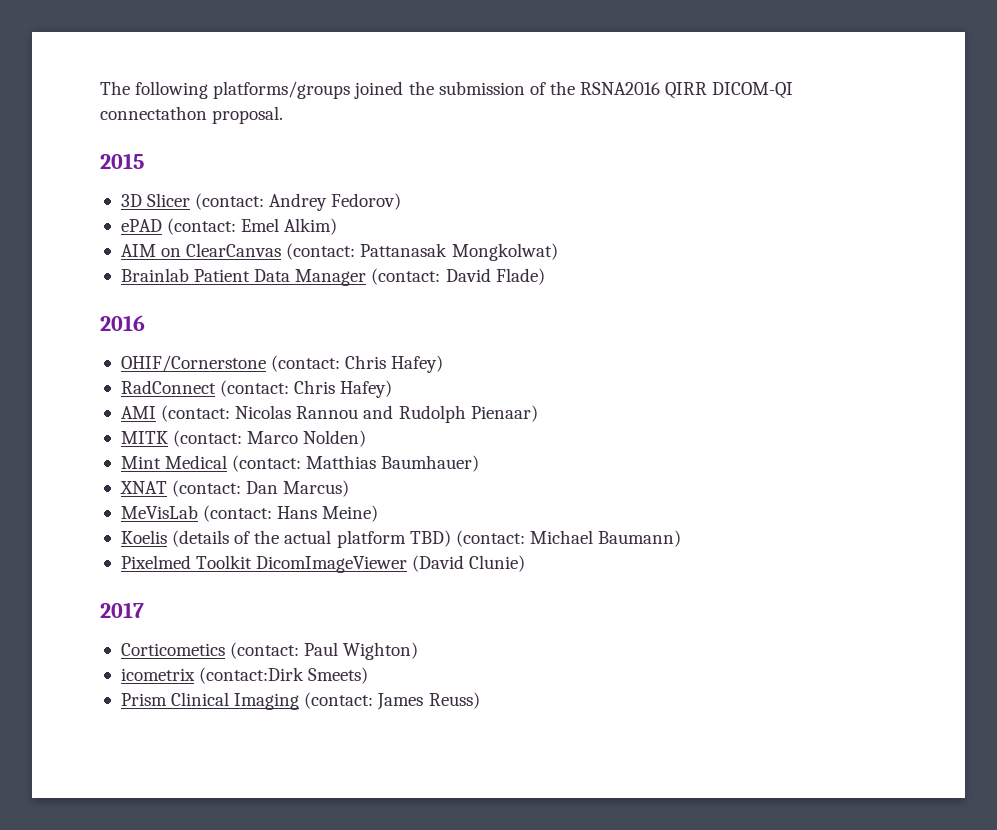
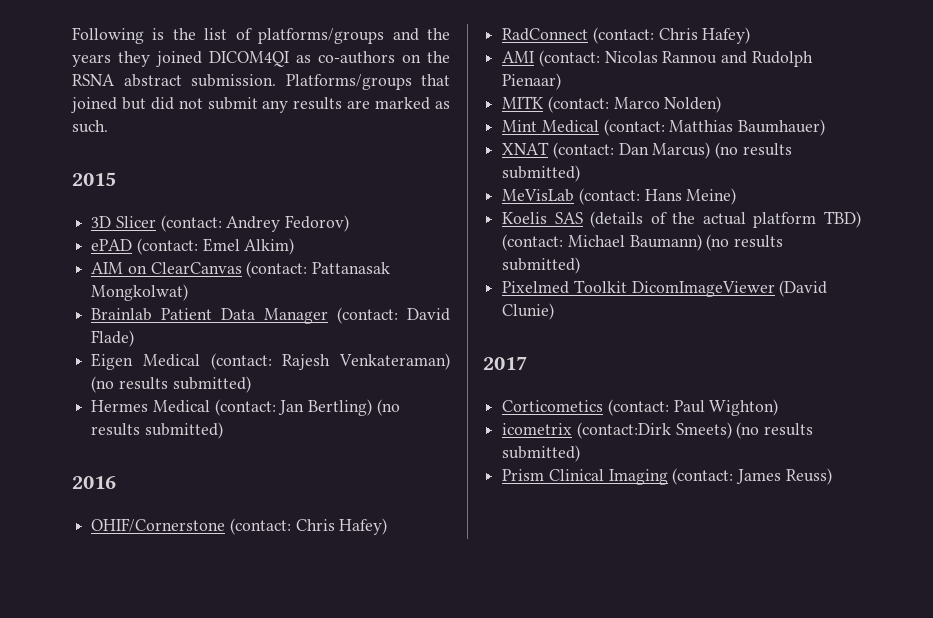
[100,81,794,99] [100,106,284,124] The following platforms/groups joined the submission of the RSNA2016 QIRR DICOM-QI connectathon proposal. -> [72,27,451,44] [72,51,450,67] [72,74,450,90] [71,97,450,113] [72,120,108,133] Following is the list of platforms/groups and the years they joined DICOM4QI as co-authors on the RSNA abstract submission. Platforms/groups that joined but did not submit any results are marked as such.
(545, 276) none -> [91,353,450,370] [91,376,251,393] [91,399,400,416] [91,422,223,439] // Eigen Medical (contact: Rajesh Venkateraman) (no results submitted) // Hermes Medical (contact: Jan Bertling) (no results submitted)
(350, 488) none -> [715,142,792,159] [502,165,581,182] (no results submitted)
(167, 537) none -> [554,212,583,224] SAS
(682, 538) none -> [706,234,784,251] [502,257,581,274] (no results submitted)
(369, 675) none -> [736,422,814,439] [502,445,581,462] (no results submitted)

